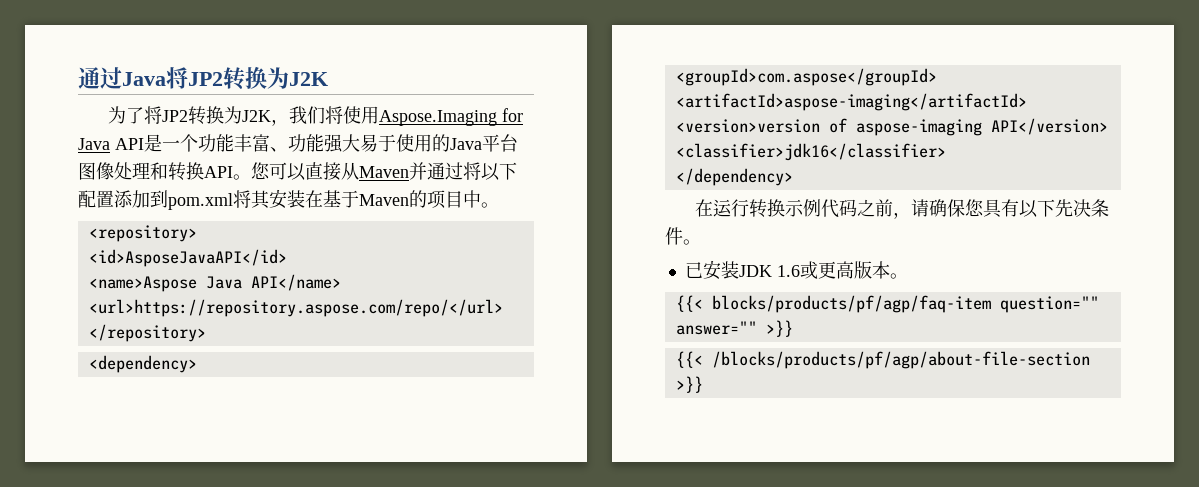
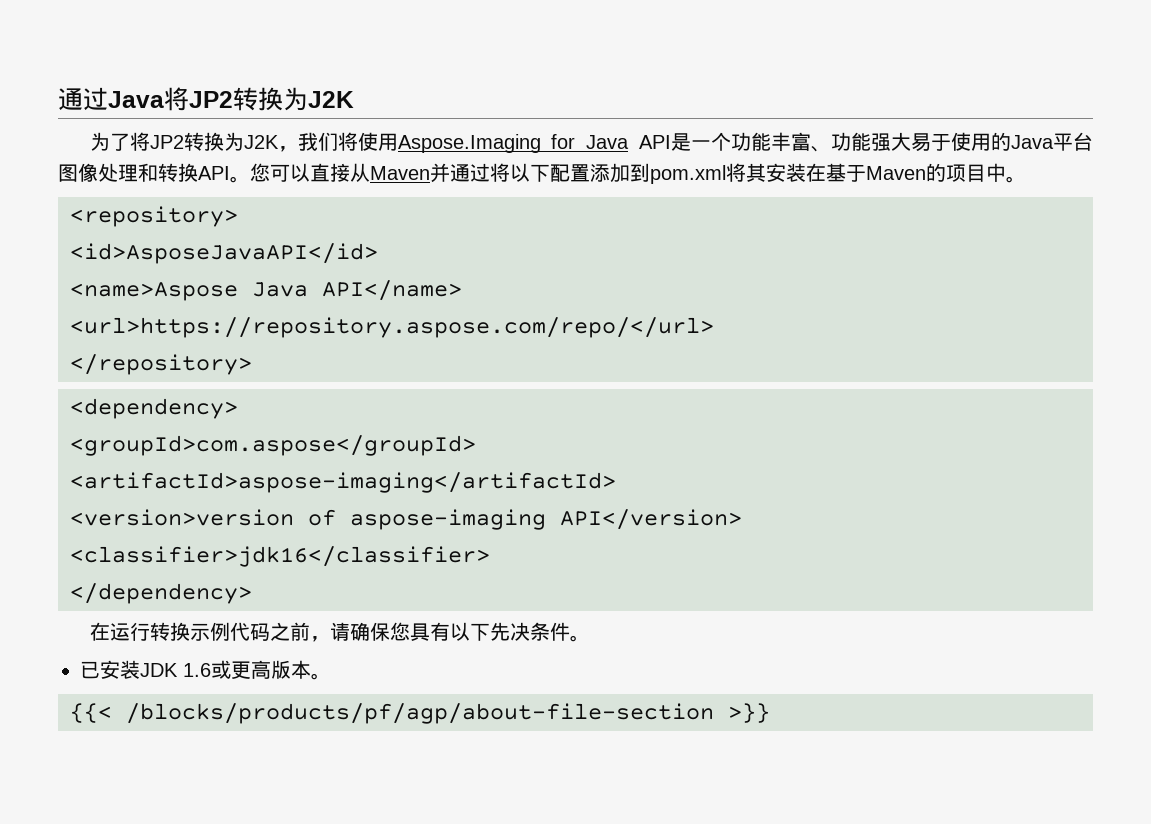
[675,295,1099,313] [675,320,793,337] // {{< blocks/products/pf/agp/faq-item question="" answer="" >}} -> (331, 676) none

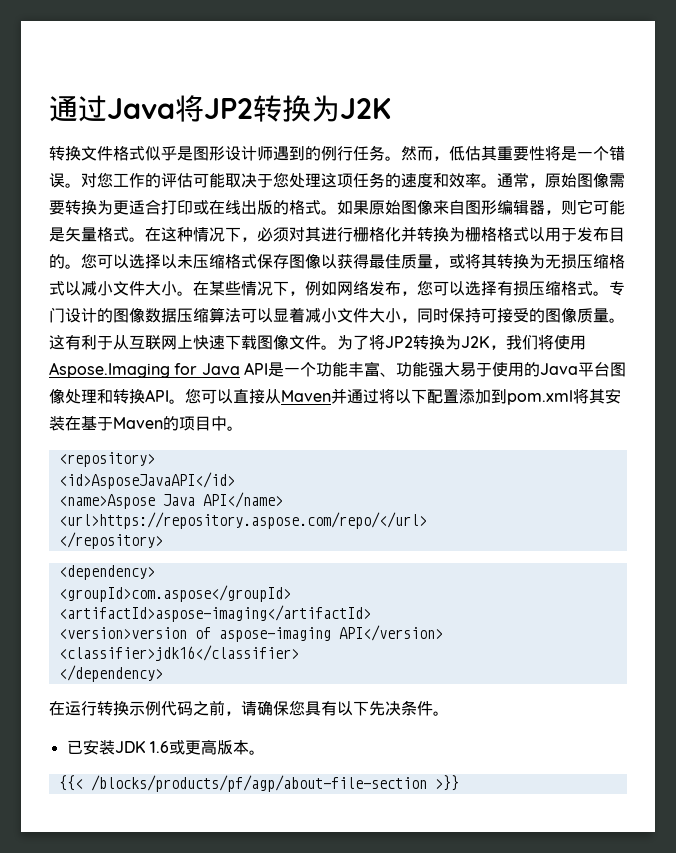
(354, 99) none -> [49,145,625,161] [49,172,625,188] [49,199,625,215] [49,226,625,242] [49,253,625,269] [49,280,625,296] [49,307,625,323] [49,335,337,350] 转换文件格式似乎是图形设计师遇到的例行任务。然而，低估其重要性将是一个错误。对您工作的评估可能取决于您处理这项任务的速度和效率。通常，原始图像需要转换为更适合打印或在线出版的格式。如果原始图像来自图形编辑器，则它可能是矢量格式。在这种情况下，必须对其进行栅格化并转换为栅格格式以用于发布目的。您可以选择以未压缩格式保存图像以获得最佳质量，或将其转换为无损压缩格式以减小文件大小。在某些情况下，例如网络发布，您可以选择有损压缩格式。专门设计的图像数据压缩算法可以显着减小文件大小，同时保持可接受的图像质量。这有利于从互联网上快速下载图像文件。

